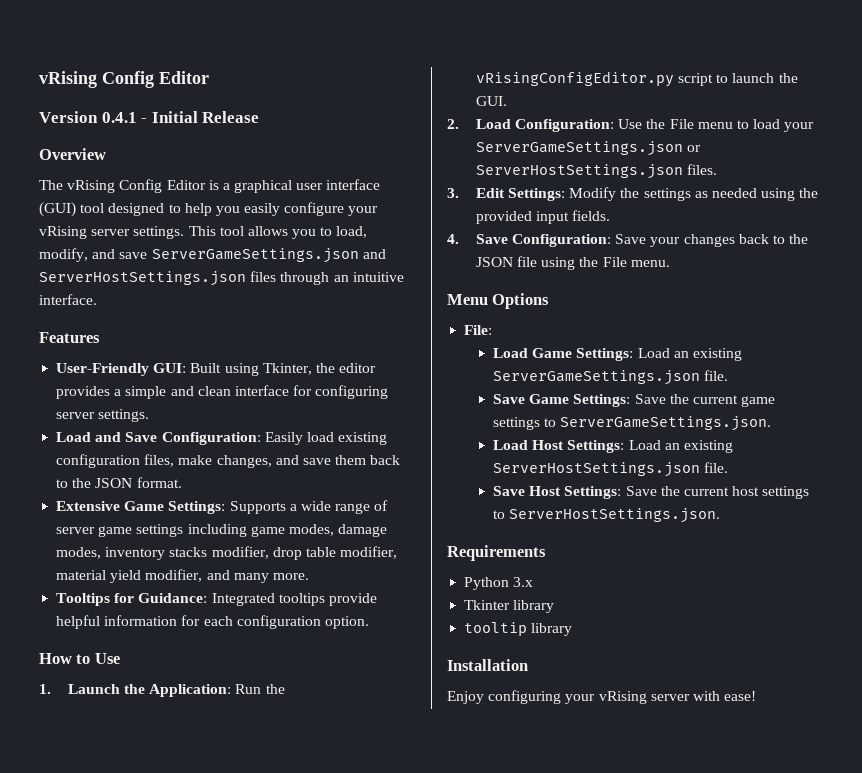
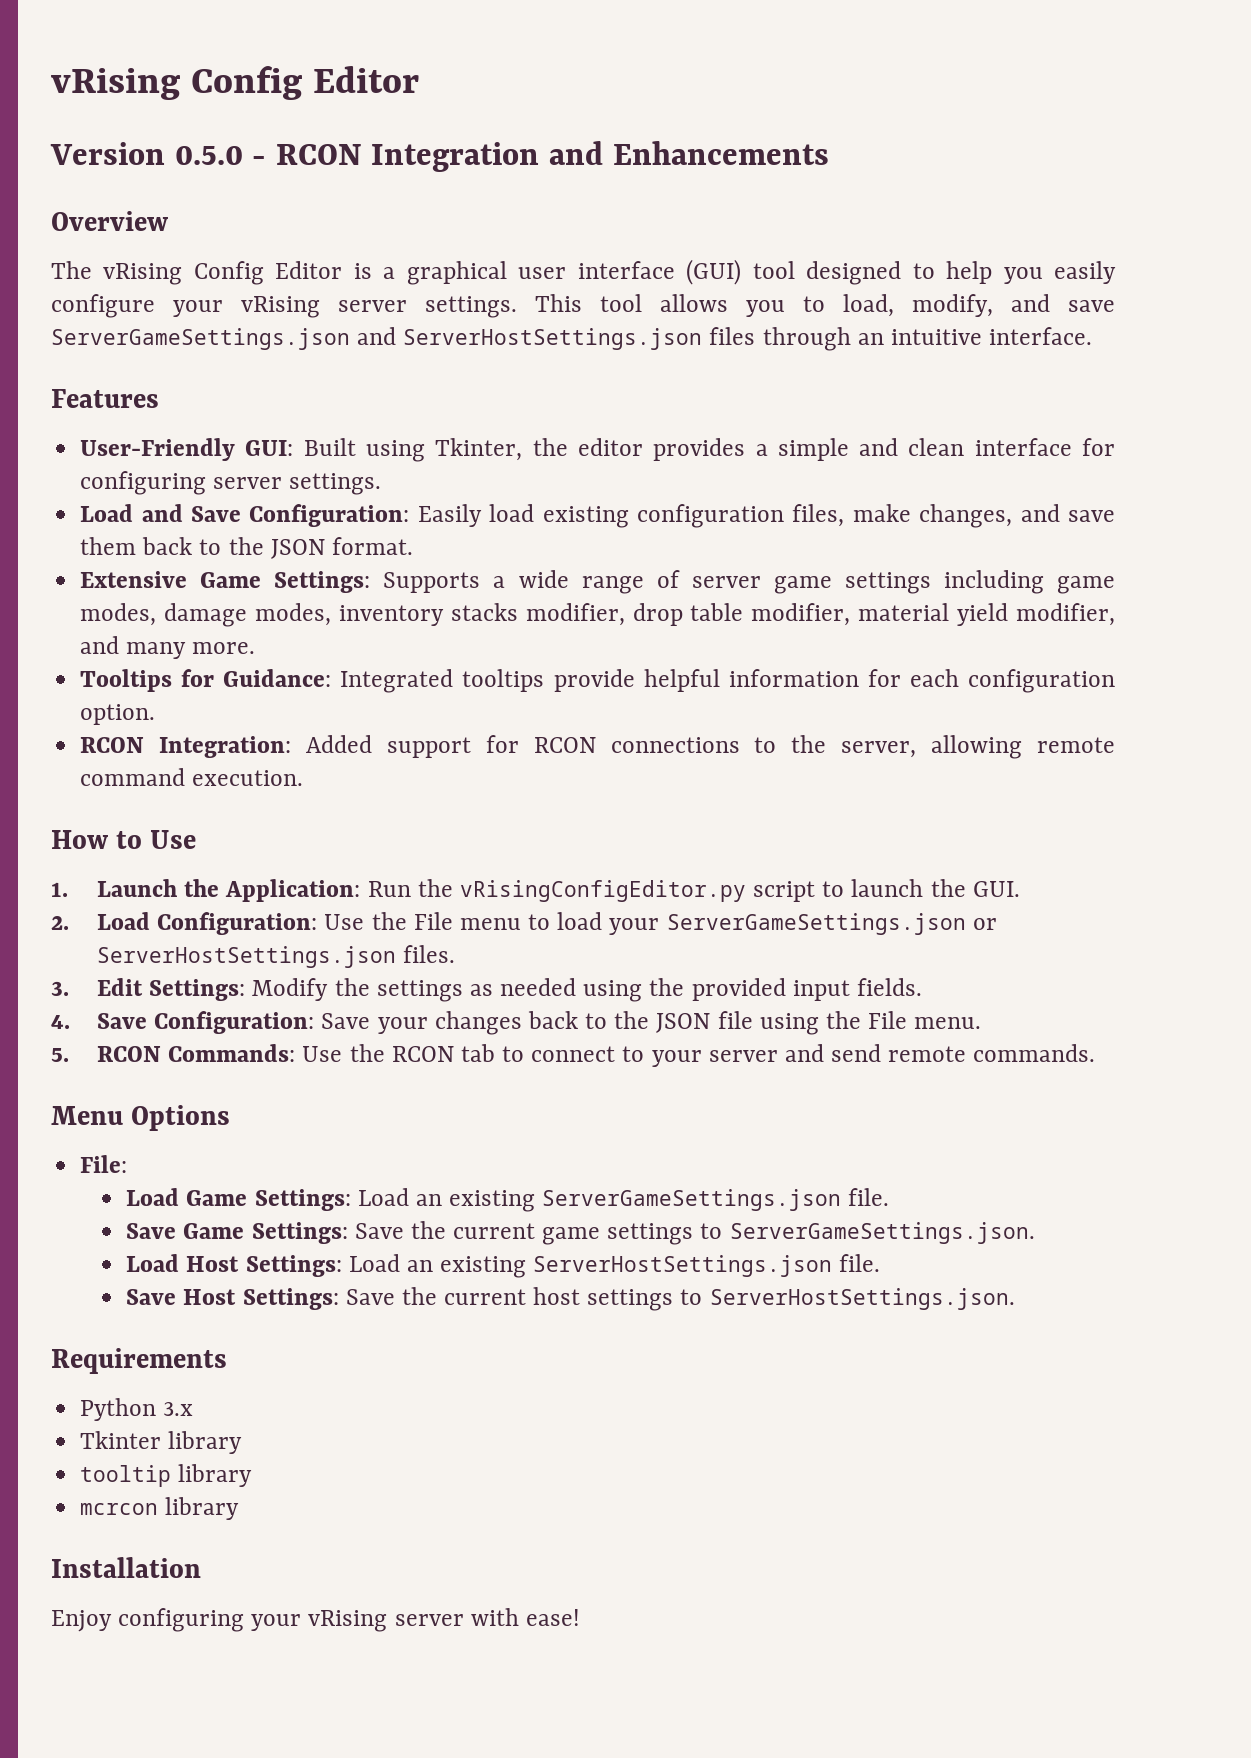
[101,111,260,123] 0.4.1 - Initial Release -> [174,141,829,172] 0.5.0 - RCON Integration and Enhancements
(369, 622) none -> [80,735,1115,759] [80,768,304,786] // RCON Integration: Added support for RCON connections to the server, allowing remote command execution.
(670, 263) none -> [51,1044,1096,1067] // 5. RCON Commands: Use the RCON tab to connect to your server and send remote commands.
(573, 629) none -> [80,1497,240,1520] // mcrcon library

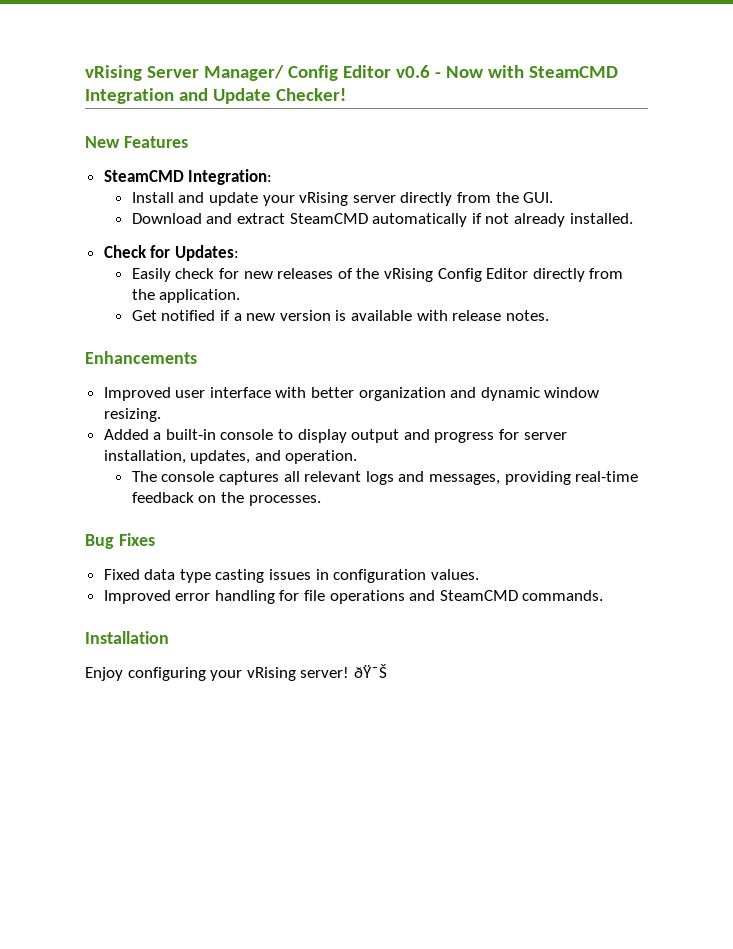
[51,66,420,100] [50,141,829,172] [51,211,168,231] [51,259,1116,285] [51,294,1115,318] [51,327,1093,351] [51,389,159,408] [80,438,1115,462] [80,471,382,495] [80,504,1115,528] [80,537,413,559] [80,570,1115,594] [80,603,1115,627] [80,636,256,659] [80,669,1116,693] [80,704,156,725] [80,735,1115,759] [80,768,304,786] [51,830,197,849] [51,879,1020,902] [51,912,997,935] [97,945,456,968] [51,978,922,1002] [51,1011,982,1035] [51,1044,1096,1067] [51,1105,231,1131] [80,1155,128,1173] [126,1188,890,1212] [126,1221,1035,1245] [126,1254,881,1278] [126,1287,1015,1311] [51,1348,227,1374] [80,1398,194,1421] [80,1431,243,1454] [80,1464,253,1487] [80,1497,240,1520] vRising Config Editor // Version 0.5.0 - RCON Integration and Enhancements // Overview // The vRising Config Editor is a graphical user interface (GUI) tool designed to help you easily configure your vRising server settings. This tool allows you to load, modify, and save ServerGameSettings.json and ServerHostSettings.json files through an intuitive interface. // Features // User-Friendly GUI: Built using Tkinter, the editor provides a simple and clean interface for configuring server settings. // Load and Save Configuration: Easily load existing configuration files, make changes, and save them back to the JSON format. // Extensive Game Settings: Supports a wide range of server game settings including game modes, damage modes, inventory stacks modifier, drop table modifier, material yield modifier, and many more. // Tooltips for Guidance: Integrated tooltips provide helpful information for each configuration option. // RCON Integration: Added support for RCON connections to the server, allowing remote command execution. // How to Use // 1. Launch the Application: Run the vRisingConfigEditor.py script to launch the GUI. // 2. Load Configuration: Use the File menu to load your ServerGameSettings.json or ServerHostSettings.json files. // 3. Edit Settings: Modify the settings as needed using the provided input fields. // 4. Save Configuration: Save your changes back to the JSON file using the File menu. // 5. RCON Commands: Use the RCON tab to connect to your server and send remote commands. // Menu Options // File: // Load Game Settings: Load an existing ServerGameSettings.json file. // Save Game Settings: Save the current game settings to ServerGameSettings.json. // Load Host Settings: Load an existing ServerHostSettings.json file. // Save Host Settings: Save the current host settings to ServerHostSettings.json. // Requirements // Python 3.x // Tkinter library // tooltip library // mcrcon library -> [85,65,618,81] [85,88,346,104] [85,136,188,148] [103,169,273,185] [131,192,554,206] [131,213,633,227] [103,245,239,261] [131,268,624,282] [131,289,241,303] [131,310,549,321] [85,351,197,364] [103,387,600,401] [103,408,161,422] [103,429,567,443] [103,450,358,464] [131,471,639,485] [131,492,321,506] [85,533,155,549] [103,569,479,583] [103,590,604,604] vRising Server Manager/ Config Editor v0.6 - Now with SteamCMD Integration and Update Checker! // New Features // SteamCMD Integration: // Install and update your vRising server directly from the GUI. // Download and extract SteamCMD automatically if not already installed. // Check for Updates: // Easily check for new releases of the vRising Config Editor directly from the application. // Get notified if a new version is available with release notes. // Enhancements // Improved user interface with better organization and dynamic window resizing. // Added a built-in console to display output and progress for server installation, updates, and operation. // The console captures all relevant logs and messages, providing real-time feedback on the processes. // Bug Fixes // Fixed data type casting issues in configuration values. // Improved error handling for file operations and SteamCMD commands.
[394,1608,580,1626] server with ease! -> [300,664,387,678] server! ðŸ˜Š

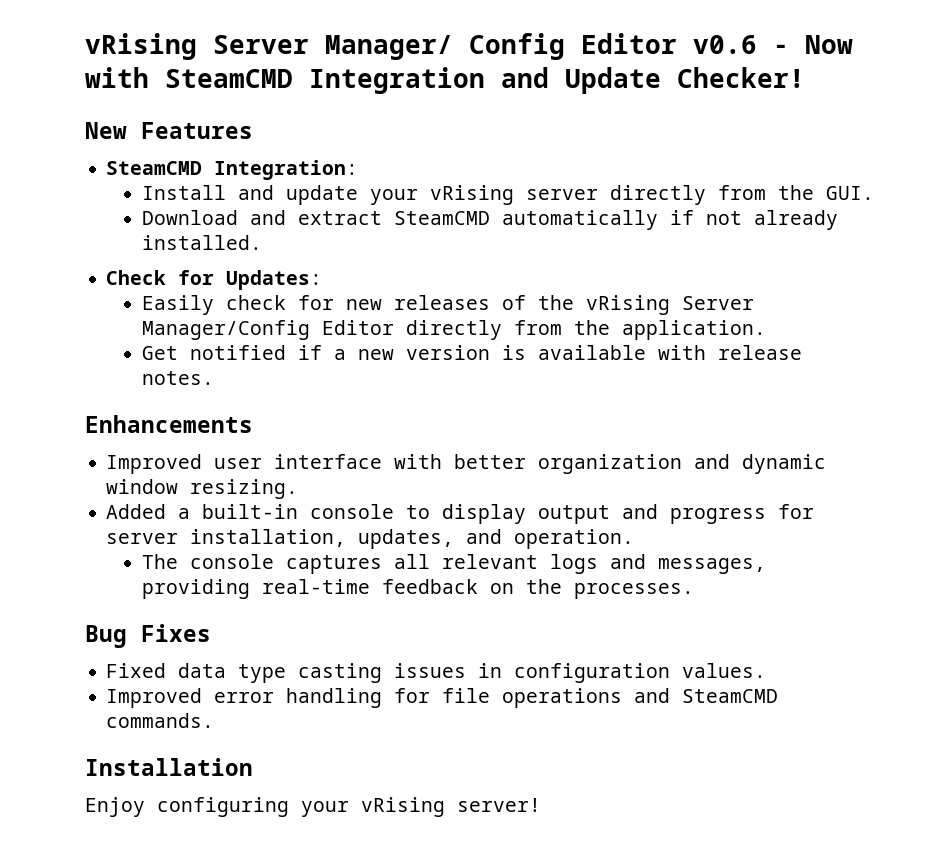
[437,268,482,282] Config -> [681,296,754,310] [141,320,310,340] Server Manager/Config
[353,664,387,678] ðŸ˜Š -> (541, 805) none

